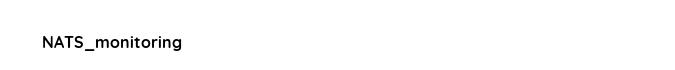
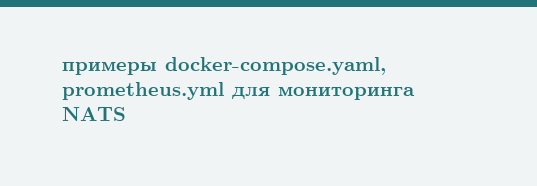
[42,35,182,51] NATS_monitoring -> [62,57,386,75] [62,82,415,100] [62,107,126,121] примеры docker-compose.yaml, prometheus.yml для мониторинга NATS

